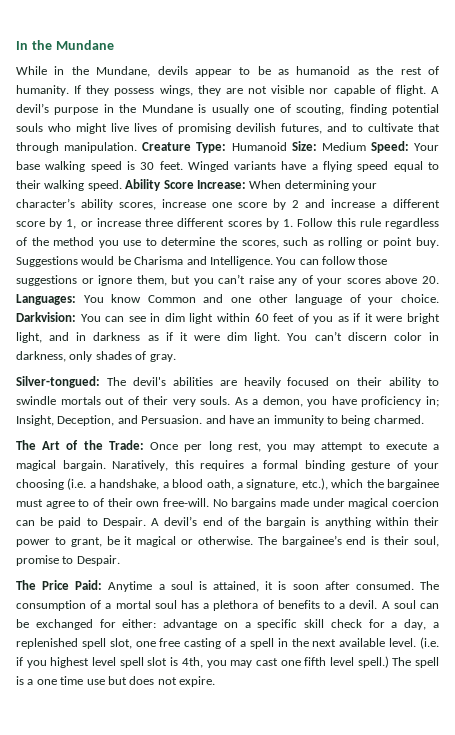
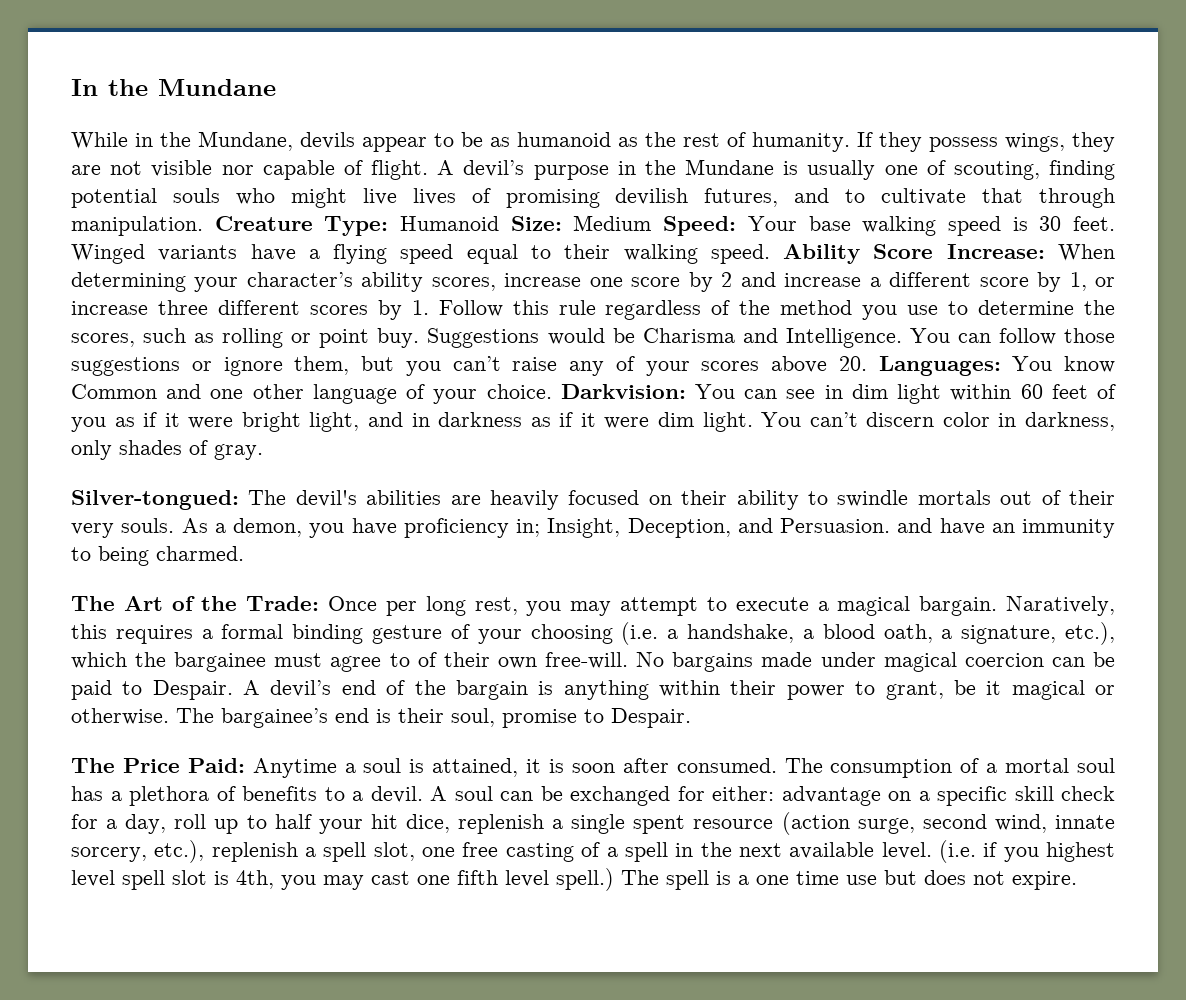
[433,622,440,628] [16,638,78,649] a replenished -> [174,812,1115,835] [71,840,317,863] roll up to half your hit dice, replenish a single spent resource (action surge, second wind, innate sorcery, etc.), replenish a

